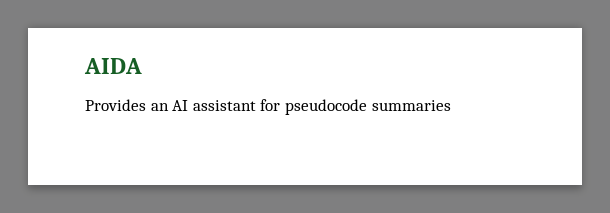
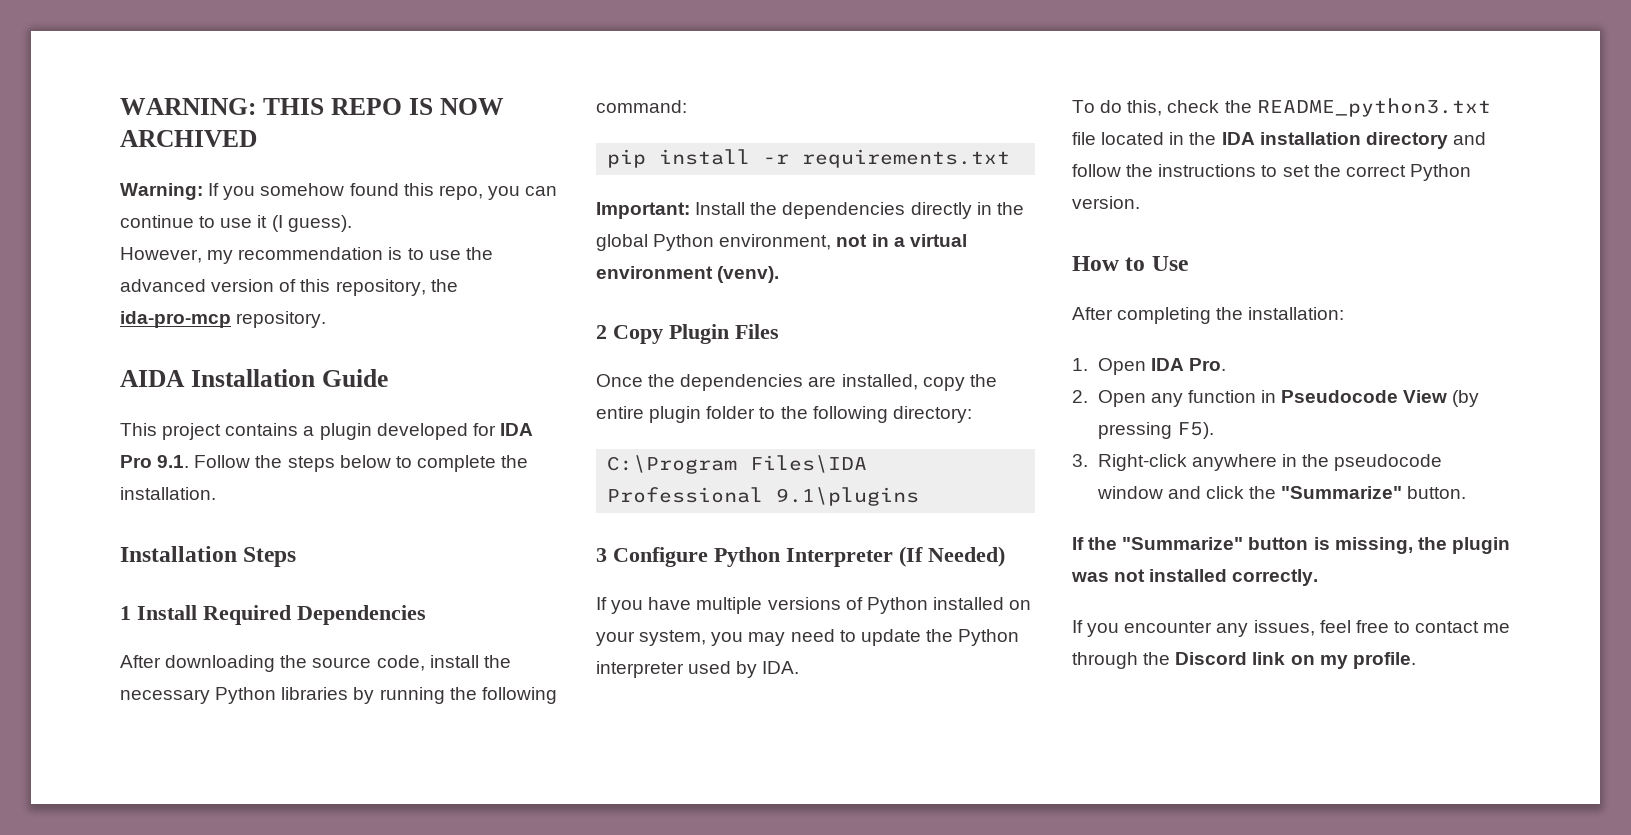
[84,58,142,74] [85,99,451,115] AIDA // Provides an AI assistant for pseudocode summaries -> [120,98,504,115] [120,130,257,147] [120,183,558,200] [120,215,352,232] [120,247,493,264] [120,279,458,296] [120,311,327,328] [120,369,388,387] [120,423,533,440] [120,455,529,472] [120,487,216,500] [120,546,297,567] [120,605,426,625] [120,655,511,672] [120,687,557,704] [596,100,687,113] [607,149,1011,168] [596,202,1024,219] [596,234,967,251] [596,266,780,283] [596,324,779,344] [596,374,997,391] [596,406,972,423] [607,455,868,474] [607,487,920,506] [596,546,1005,567] [596,597,1032,614] [596,629,1020,646] [596,661,800,678] [1072,98,1491,117] [1072,132,1486,149] [1072,164,1471,181] [1072,196,1140,209] [1072,256,1188,271] [1072,307,1345,324] [1072,358,1226,375] [1072,390,1480,407] [1097,422,1214,439] [1072,454,1443,471] [1096,486,1467,499] [1072,537,1510,554] [1071,569,1319,586] [1072,620,1511,637] [1072,652,1416,669] WARNING: THIS REPO IS NOW ARCHIVED // Warning: If you somehow found this repo, you can continue to use it (I guess). // However, my recommendation is to use the advanced version of this repository, the ida-pro-mcp repository. // AIDA Installation Guide // This project contains a plugin developed for IDA Pro 9.1. Follow the steps below to complete the installation. // Installation Steps // 1 Install Required Dependencies // After downloading the source code, install the necessary Python libraries by running the following command: // pip install -r requirements.txt // Important: Install the dependencies directly in the global Python environment, not in a virtual environment (venv). // 2 Copy Plugin Files // Once the dependencies are installed, copy the entire plugin folder to the following directory: // C:\Program Files\IDA Professional 9.1\plugins // 3 Configure Python Interpreter (If Needed) // If you have multiple versions of Python installed on your system, you may need to update the Python interpreter used by IDA. // To do this, check the README_python3.txt file located in the IDA installation directory and follow the instructions to set the correct Python version. // How to Use // After completing the installation: // 1. Open IDA Pro. // 2. Open any function in Pseudocode View (by pressing F5). // 3. Right-click anywhere in the pseudocode window and click the "Summarize" button. // If the "Summarize" button is missing, the plugin was not installed correctly. // If you encounter any issues, feel free to contact me through the Discord link on my profile.

